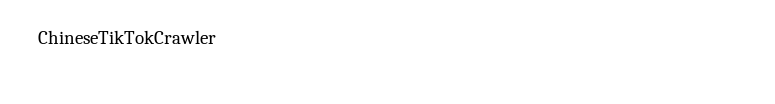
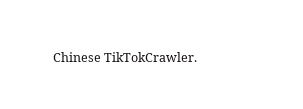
[38,30,216,44] ChineseTikTokCrawler -> [53,52,198,62] Chinese TikTokCrawler.

